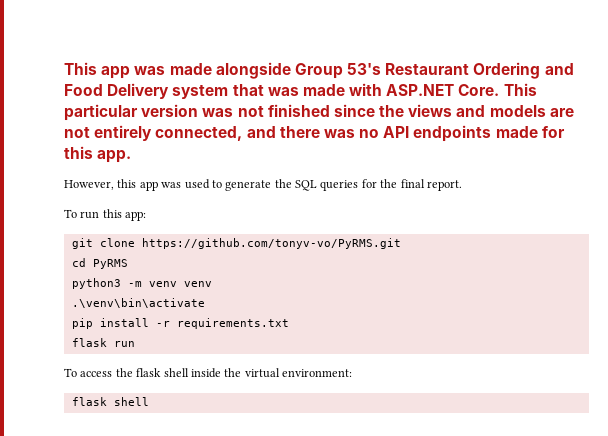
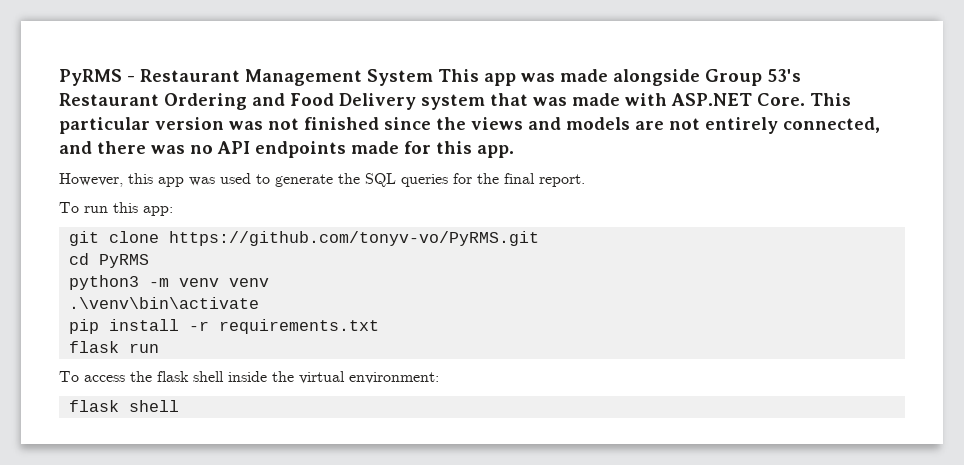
(64, 68) none -> [59,69,433,86] PyRMS - Restaurant Management System

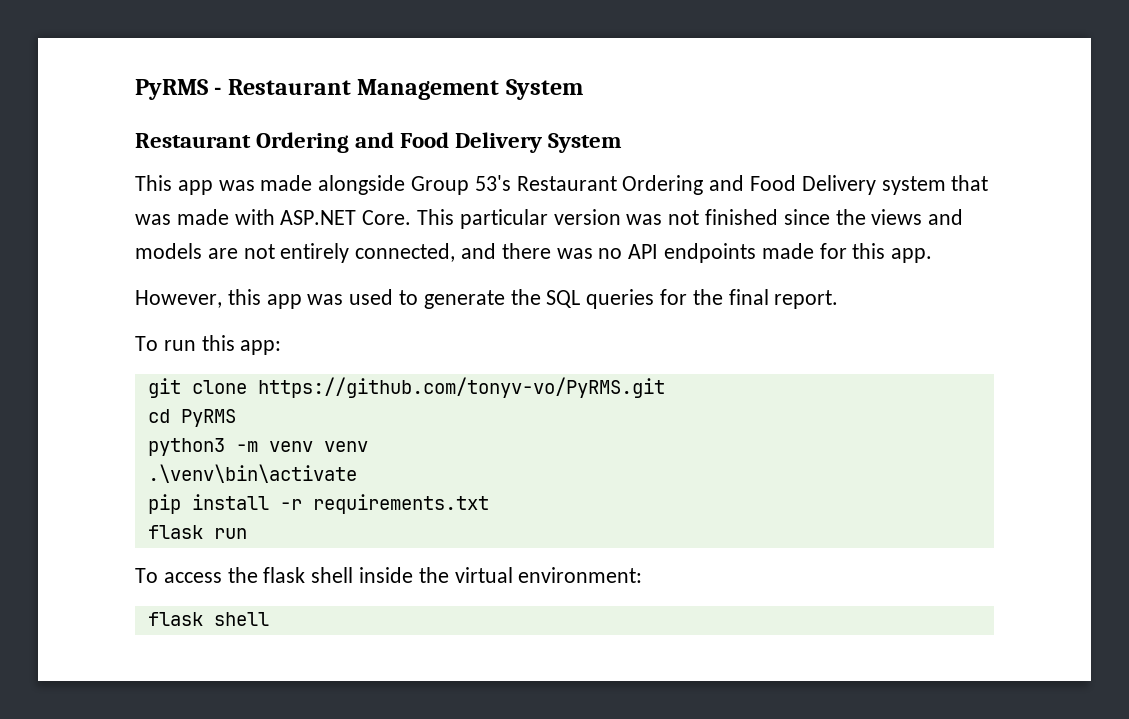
(433, 77) none -> [135,132,623,153] // Restaurant Ordering and Food Delivery System //

